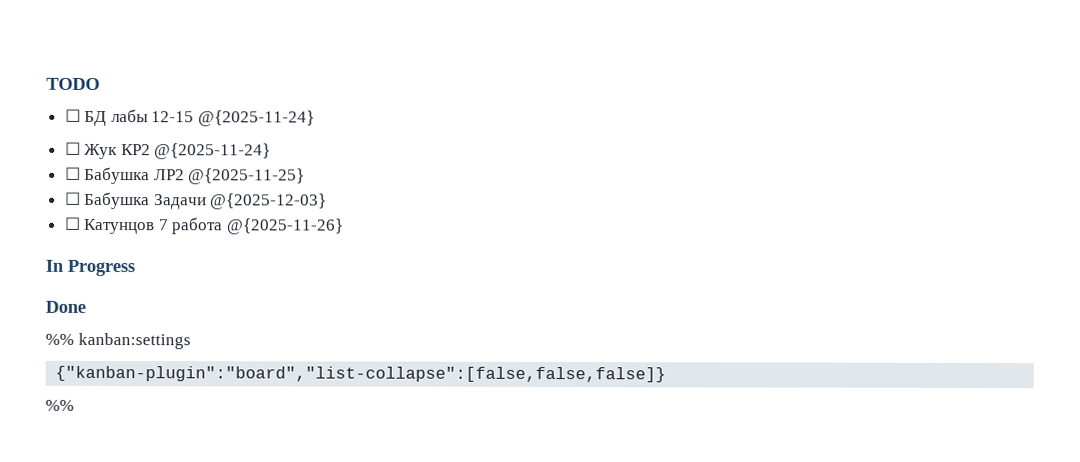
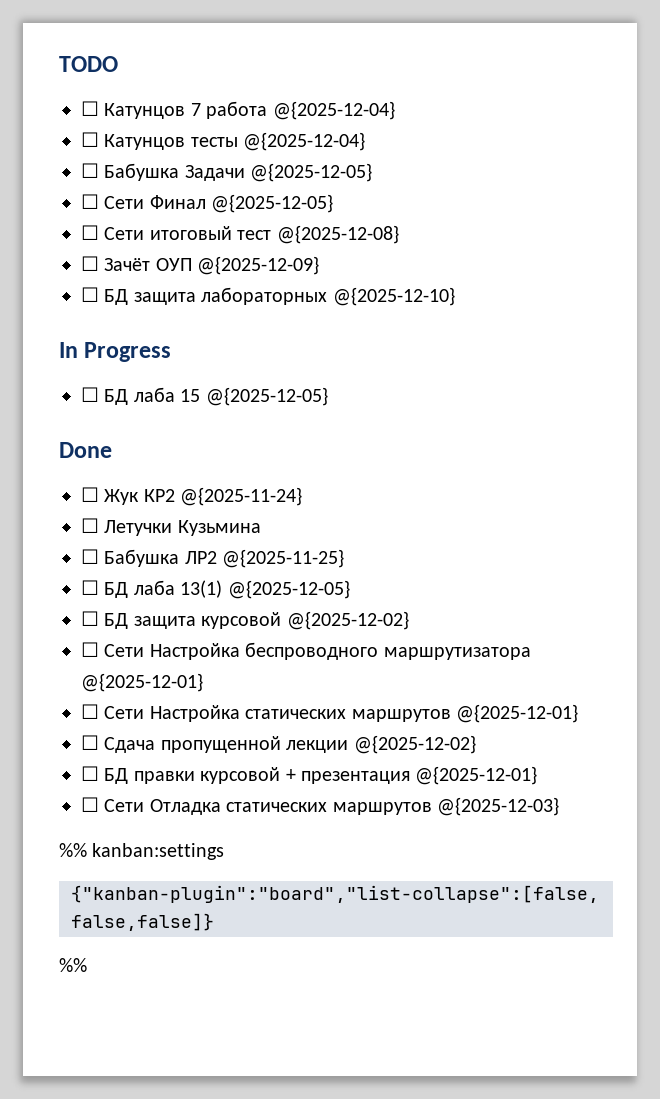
[84,109,316,127] БД лабы 12-15 @{2025-11-24} -> [104,101,395,120] [81,132,366,151] [81,163,373,182] [81,194,334,213] [81,225,399,244] [81,256,320,275] [81,287,455,306] [59,342,172,362] [81,387,328,406] [59,442,112,458] Катунцов 7 работа @{2025-12-04} // ☐ Катунцов тесты @{2025-12-04} // ☐ Бабушка Задачи @{2025-12-05} // ☐ Сети Финал @{2025-12-05} // ☐ Сети итоговый тест @{2025-12-08} // ☐ Зачёт ОУП @{2025-12-09} // ☐ БД защита лабораторных @{2025-12-10} // In Progress // ☐ БД лаба 15 @{2025-12-05} // Done
(272, 151) none -> [81,518,261,536] // ☐ Летучки Кузьмина
[84,191,328,210] [64,216,345,235] [45,259,135,277] [45,300,86,313] Бабушка Задачи @{2025-12-03} // ☐ Катунцов 7 работа @{2025-11-26} // In Progress // Done -> [104,580,350,599] [81,611,409,630] [81,642,531,660] [81,673,203,692] [81,704,578,723] [81,735,476,754] [81,766,538,785] [81,797,559,816] БД лаба 13(1) @{2025-12-05} // ☐ БД защита курсовой @{2025-12-02} // ☐ Сети Настройка беспроводного маршрутизатора @{2025-12-01} // ☐ Сети Настройка статических маршрутов @{2025-12-01} // ☐ Сдача пропущенной лекции @{2025-12-02} // ☐ БД правки курсовой + презентация @{2025-12-01} // ☐ Сети Отладка статических маршрутов @{2025-12-03}

